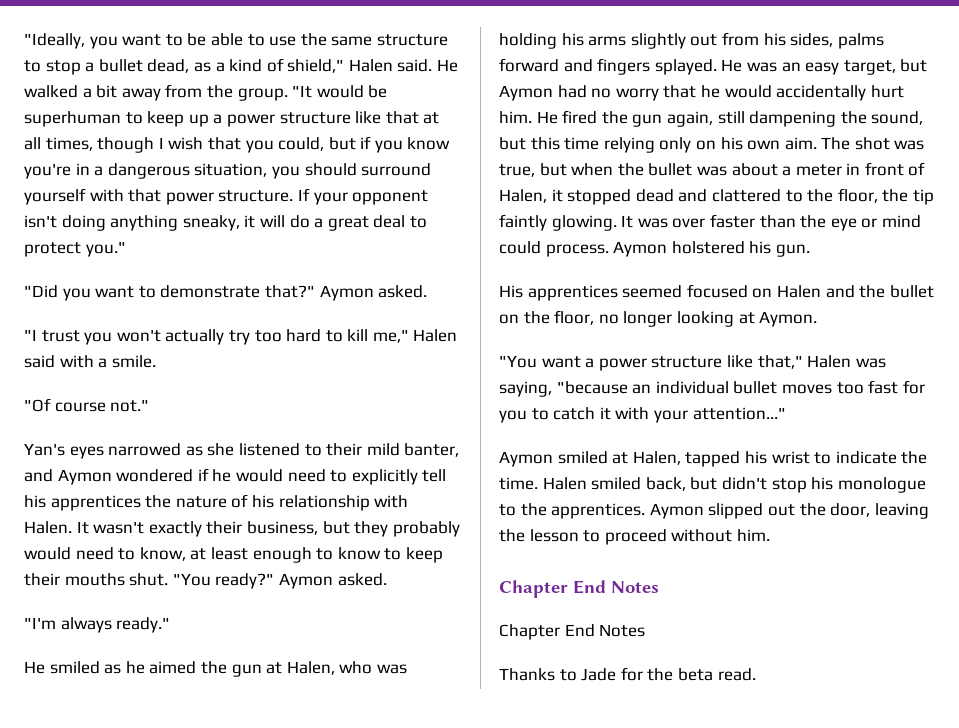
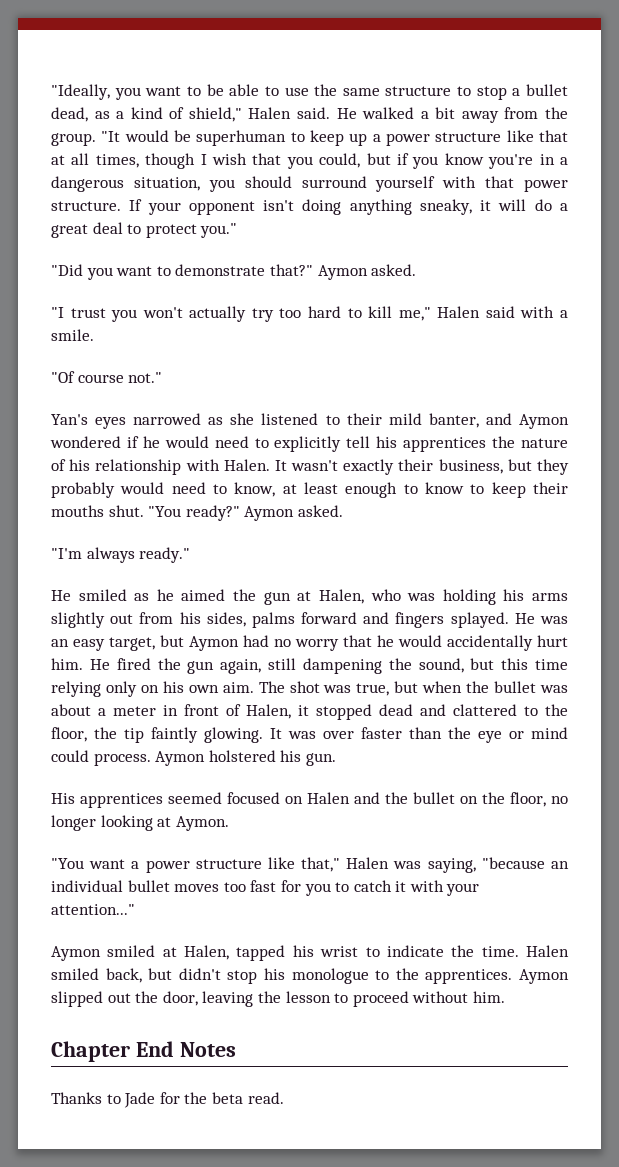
[499,624,646,640] // Chapter End Notes -> (236, 1049) none

